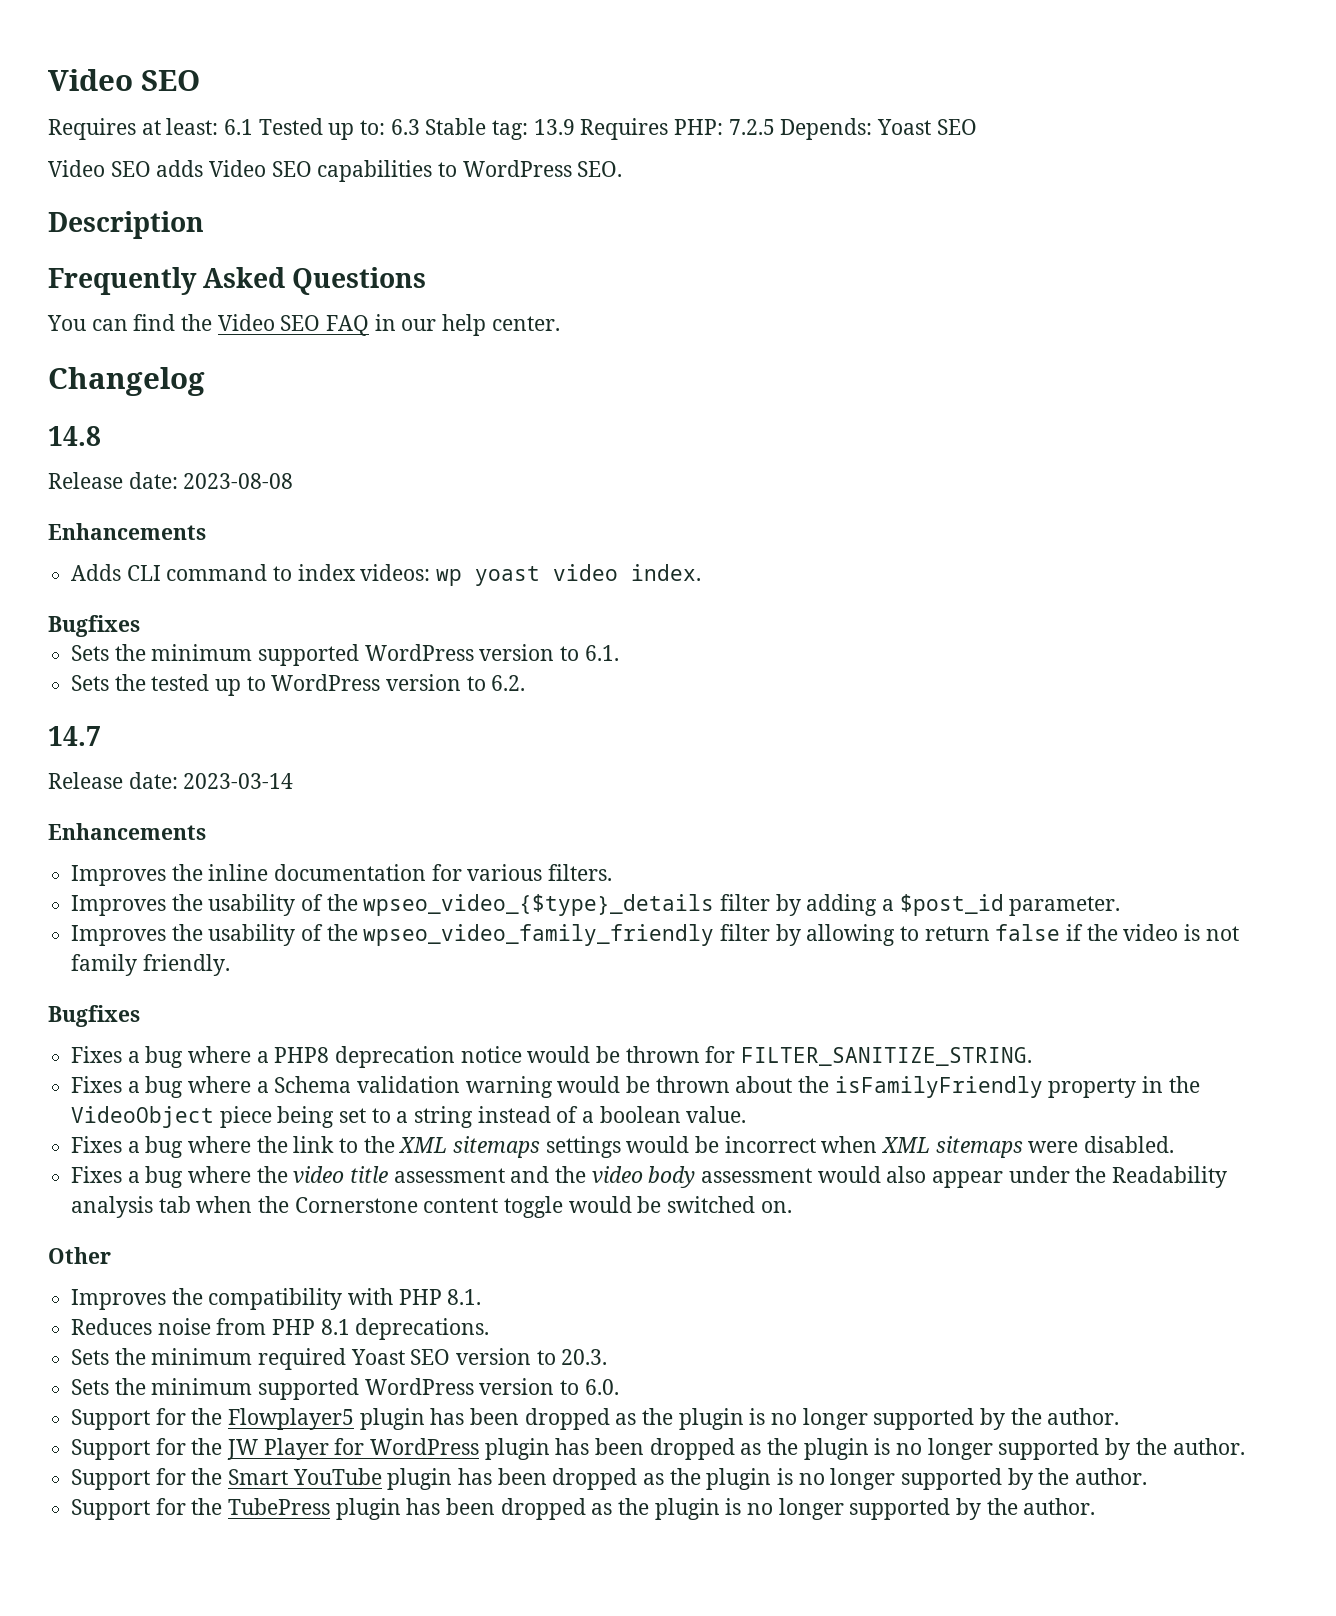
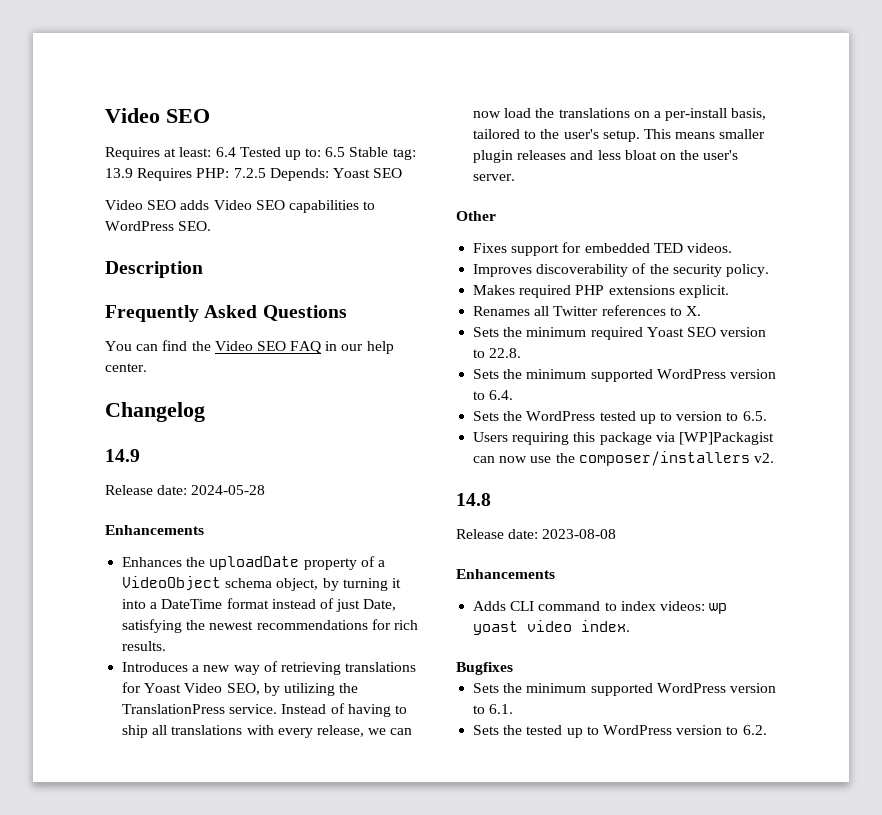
[224,119,254,135] 6.1 -> [215,147,236,157] 6.4
[390,119,420,135] 6.3 -> [325,147,346,157] 6.5
(205, 381) none -> [105,449,140,462] [105,485,266,495] [105,525,204,535] [122,556,385,570] [122,576,401,591] [122,598,397,612] [122,619,418,633] [122,641,167,651] [122,661,417,675] [122,682,359,696] [122,703,407,717] [122,725,413,738] [473,108,767,121] [473,129,766,142] [473,150,739,163] [473,174,516,181] [456,211,496,221] [473,242,732,256] [473,263,769,277] [473,285,729,298] [473,305,701,316] [473,327,767,340] [473,348,522,358] [473,369,776,382] [473,390,514,400] [473,411,767,424] [473,432,774,445] [473,451,774,466] // 14.9 // Release date: 2024-05-28 // Enhancements // Enhances the uploadDate property of a VideoObject schema object, by turning it into a DateTime format instead of just Date, satisfying the newest recommendations for rich results. // Introduces a new way of retrieving translations for Yoast Video SEO, by utilizing the TranslationPress service. Instead of having to ship all translations with every release, we can now load the translations on a per-install basis, tailored to the user's setup. This means smaller plugin releases and less bloat on the user's server. // Other // Fixes support for embedded TED videos. // Improves discoverability of the security policy. // Makes required PHP extensions explicit. // Renames all Twitter references to X. // Sets the minimum required Yoast SEO version to 22.8. // Sets the minimum supported WordPress version to 6.4. // Sets the WordPress tested up to version to 6.5. // Users requiring this package via [WP]Packagist can now use the composer/installers v2.
[48,726,101,746] [48,772,294,789] [48,823,206,840] [71,864,613,886] [71,894,1121,916] [71,924,1239,946] [71,954,230,976] [48,1005,140,1027] [71,1046,1033,1068] [71,1076,1200,1098] [71,1106,747,1128] [71,1136,1175,1158] [71,1166,1228,1188] [71,1196,792,1218] [48,1247,111,1264] [71,1288,482,1310] [71,1318,490,1340] [71,1348,608,1370] [71,1378,619,1400] [71,1408,1120,1430] [71,1438,1245,1460] [71,1468,1148,1490] [71,1498,1096,1520] // 14.7 // Release date: 2023-03-14 // Enhancements // Improves the inline documentation for various filters. // Improves the usability of the wpseo_video_{$type}_details filter by adding a $post_id parameter. // Improves the usability of the wpseo_video_family_friendly filter by allowing to return false if the video is not family friendly. // Bugfixes // Fixes a bug where a PHP8 deprecation notice would be thrown for FILTER_SANITIZE_STRING. // Fixes a bug where a Schema validation warning would be thrown about the isFamilyFriendly property in the VideoObject piece being set to a string instead of a boolean value. // Fixes a bug where the link to the XML sitemaps settings would be incorrect when XML sitemaps were disabled. // Fixes a bug where the video title assessment and the video body assessment would also appear under the Readability analysis tab when the Cornerstone content toggle would be switched on. // Other // Improves the compatibility with PHP 8.1. // Reduces noise from PHP 8.1 deprecations. // Sets the minimum required Yoast SEO version to 20.3. // Sets the minimum supported WordPress version to 6.0. // Support for the Flowplayer5 plugin has been dropped as the plugin is no longer supported by the author. // Support for the JW Player for WordPress plugin has been dropped as the plugin is no longer supported by the author. // Support for the Smart YouTube plugin has been dropped as the plugin is no longer supported by the author. // Support for the TubePress plugin has been dropped as the plugin is no longer supported by the author. -> (767, 730) none

